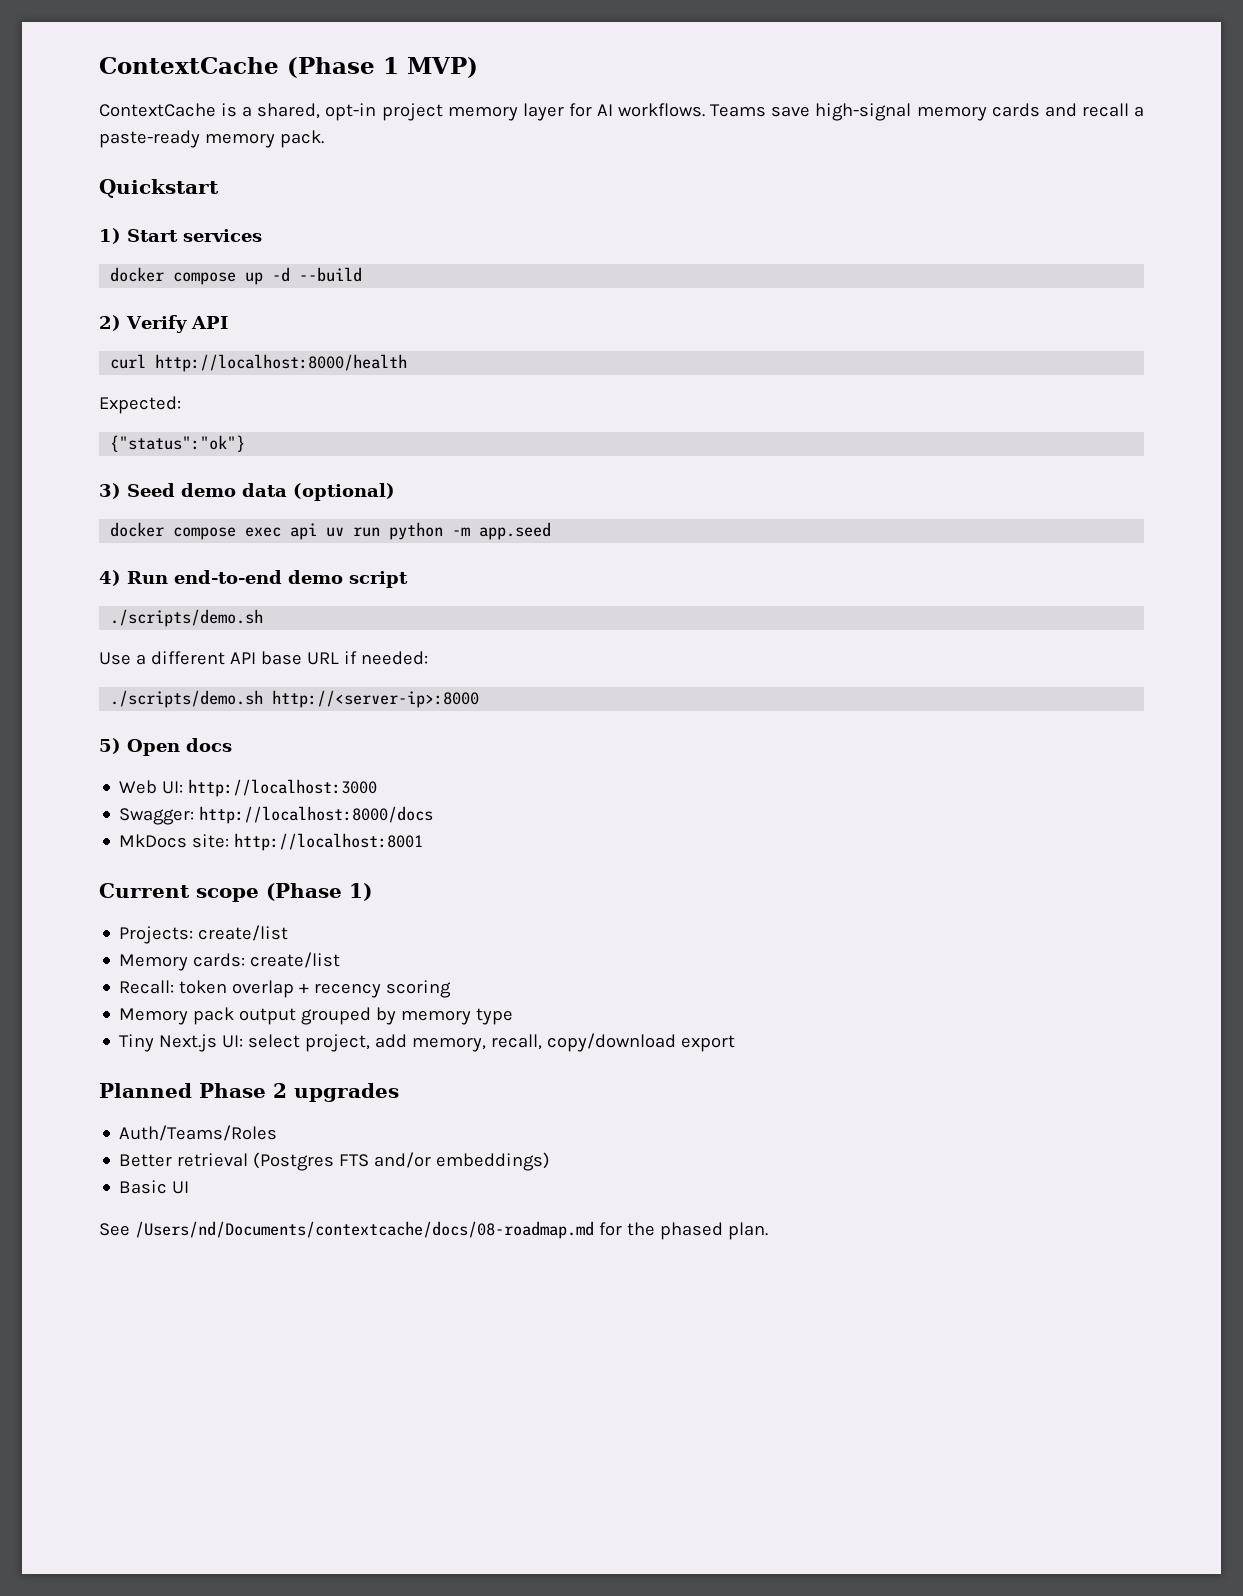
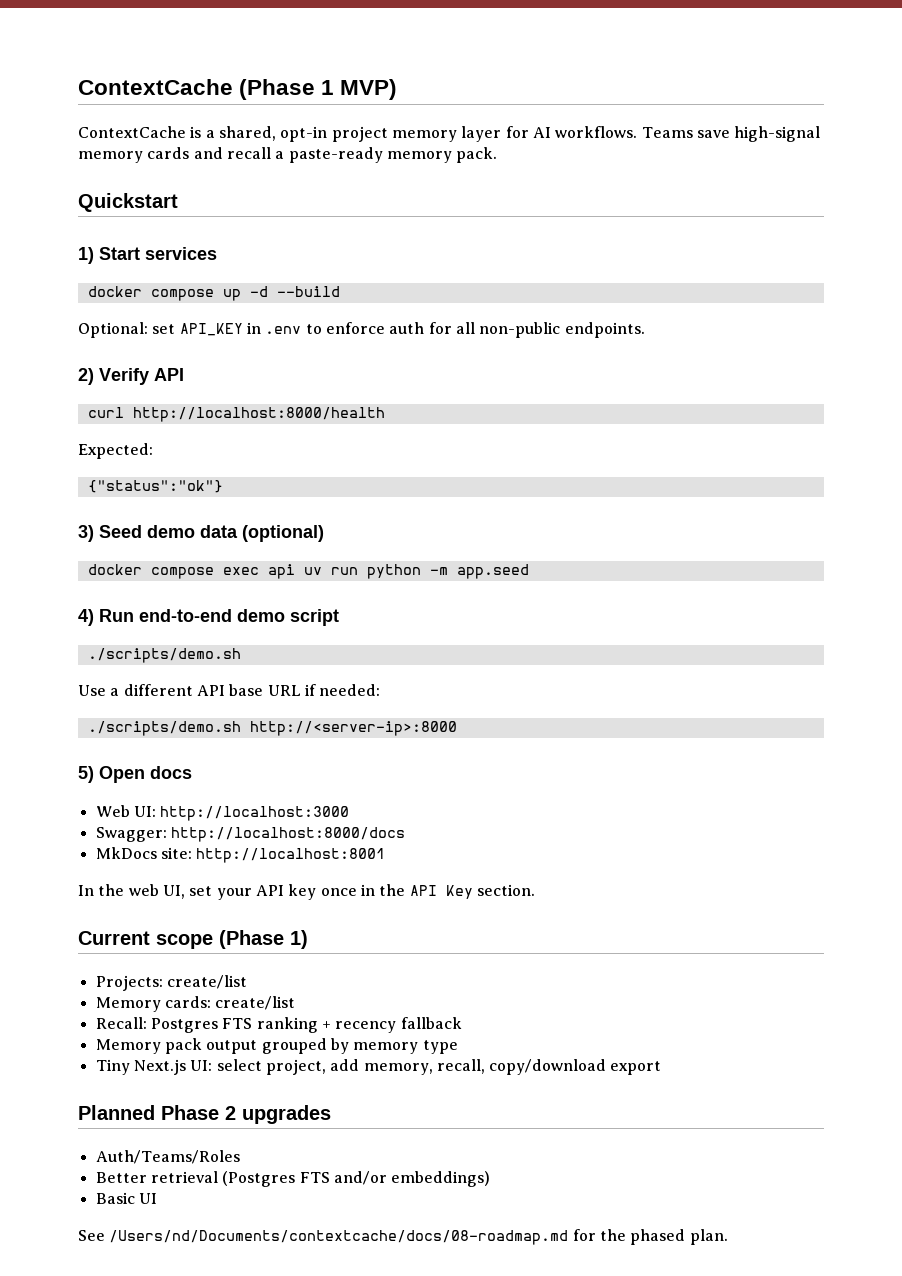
(363, 274) none -> [78,322,645,338] // Optional: set API_KEY in .env to enforce auth for all non-public endpoints.
(424, 842) none -> [78,884,535,900] // In the web UI, set your API key once in the API Key section.
[179,980,295,998] token overlap -> [150,1017,318,1033] Postgres FTS ranking
[386,980,452,998] scoring -> [400,1017,462,1029] fallback

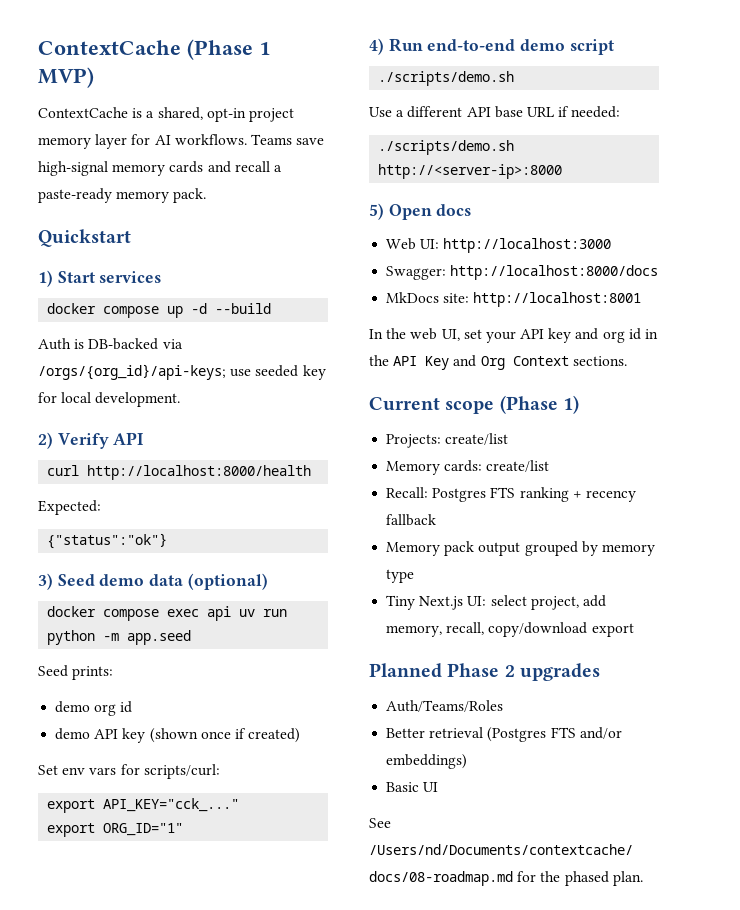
[78,322,645,338] Optional: set API_KEY in .env to enforce auth for all non-public endpoints. -> [38,338,183,350] [38,364,326,380] [38,392,181,407] Auth is DB-backed via /orgs/{org_id}/api-keys; use seeded key for local development.
(529, 571) none -> [38,665,114,680] [55,701,133,716] [55,728,301,743] [38,764,220,779] [47,798,240,813] [47,823,184,837] // Seed prints: // demo org id // demo API key (shown once if created) // Set env vars for scripts/curl: // export API_KEY="cck_..." // export ORG_ID="1"
[320,888,357,896] once -> [575,328,641,343] and org id
[476,884,535,896] section. -> [453,355,627,370] and Org Context sections.

